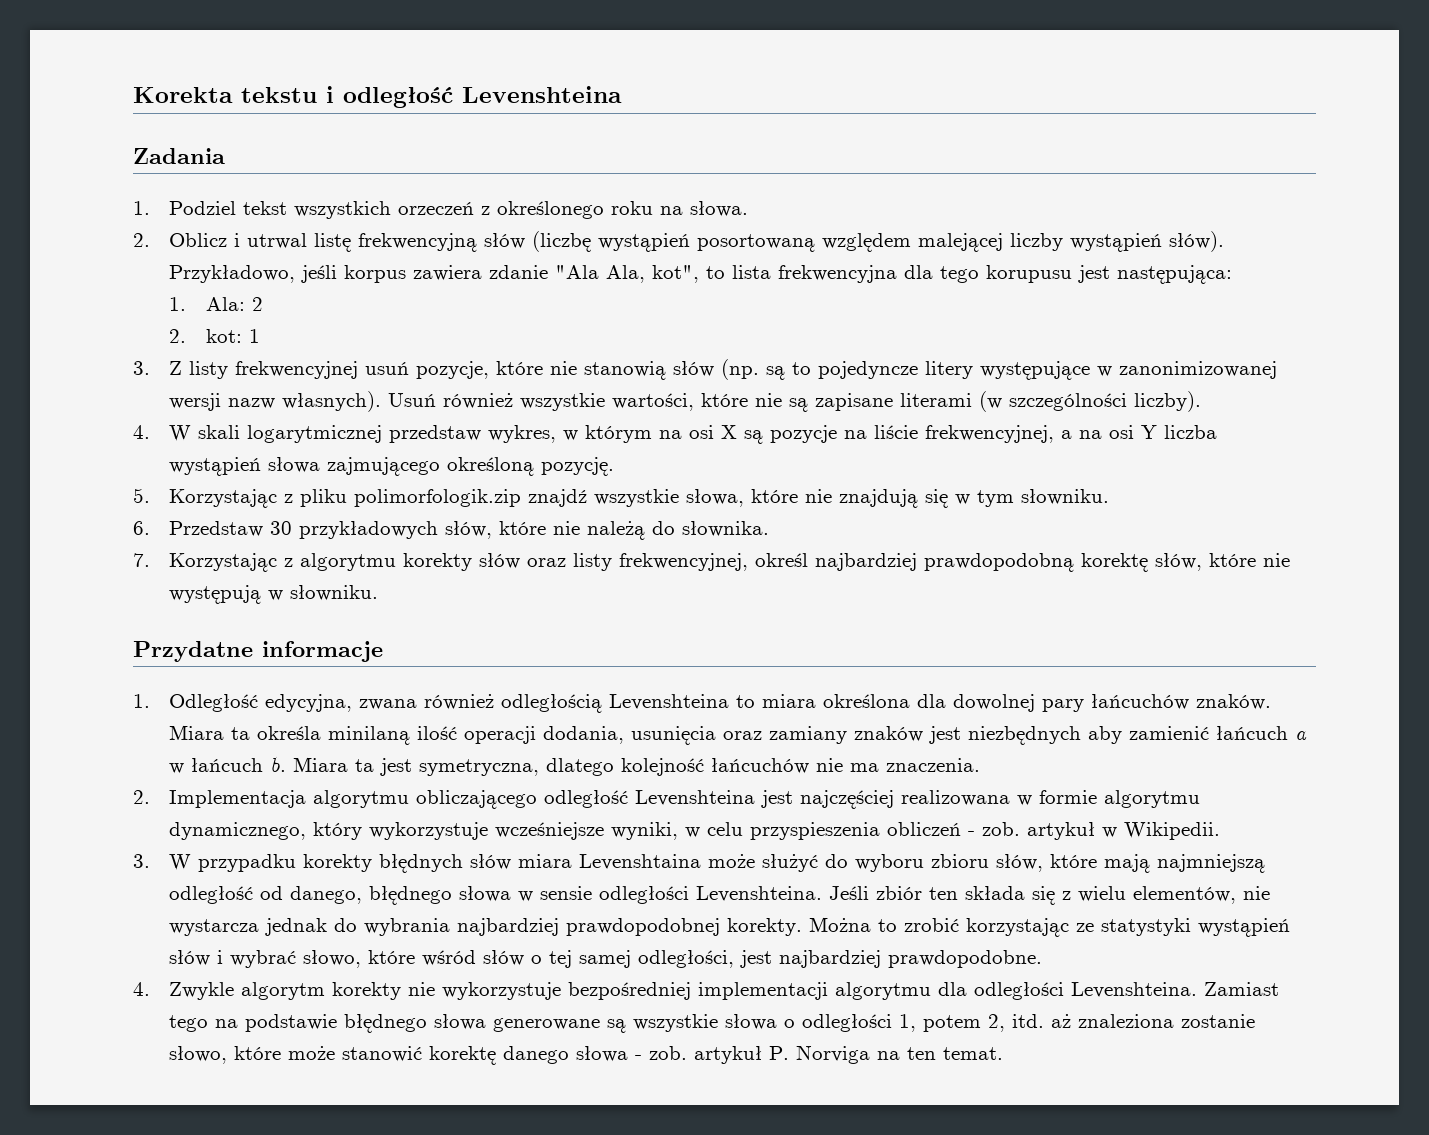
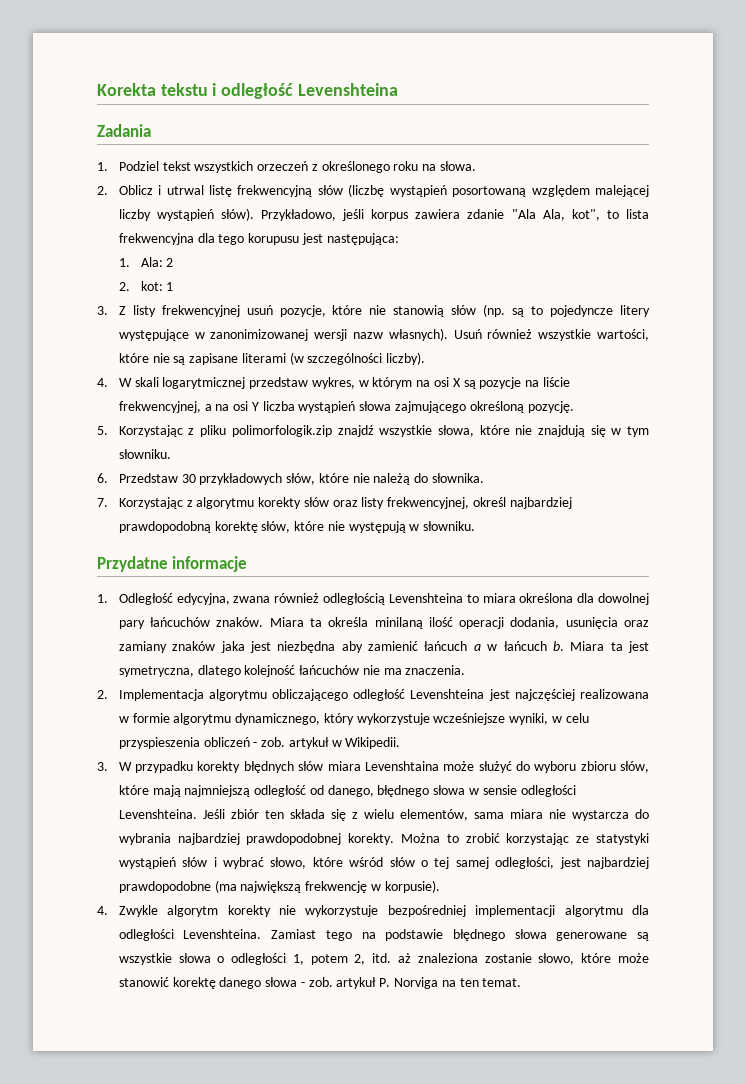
[929,726,1082,745] jest niezbędnych -> [220,641,336,653] jaka jest niezbędna
(1237, 895) none -> [473,809,543,819] sama miara
[265,918,328,936] jednak -> (629, 815) none
[888,950,1043,968] prawdopodobne. -> [118,880,440,893] prawdopodobne (ma największą frekwencję w korpusie).

